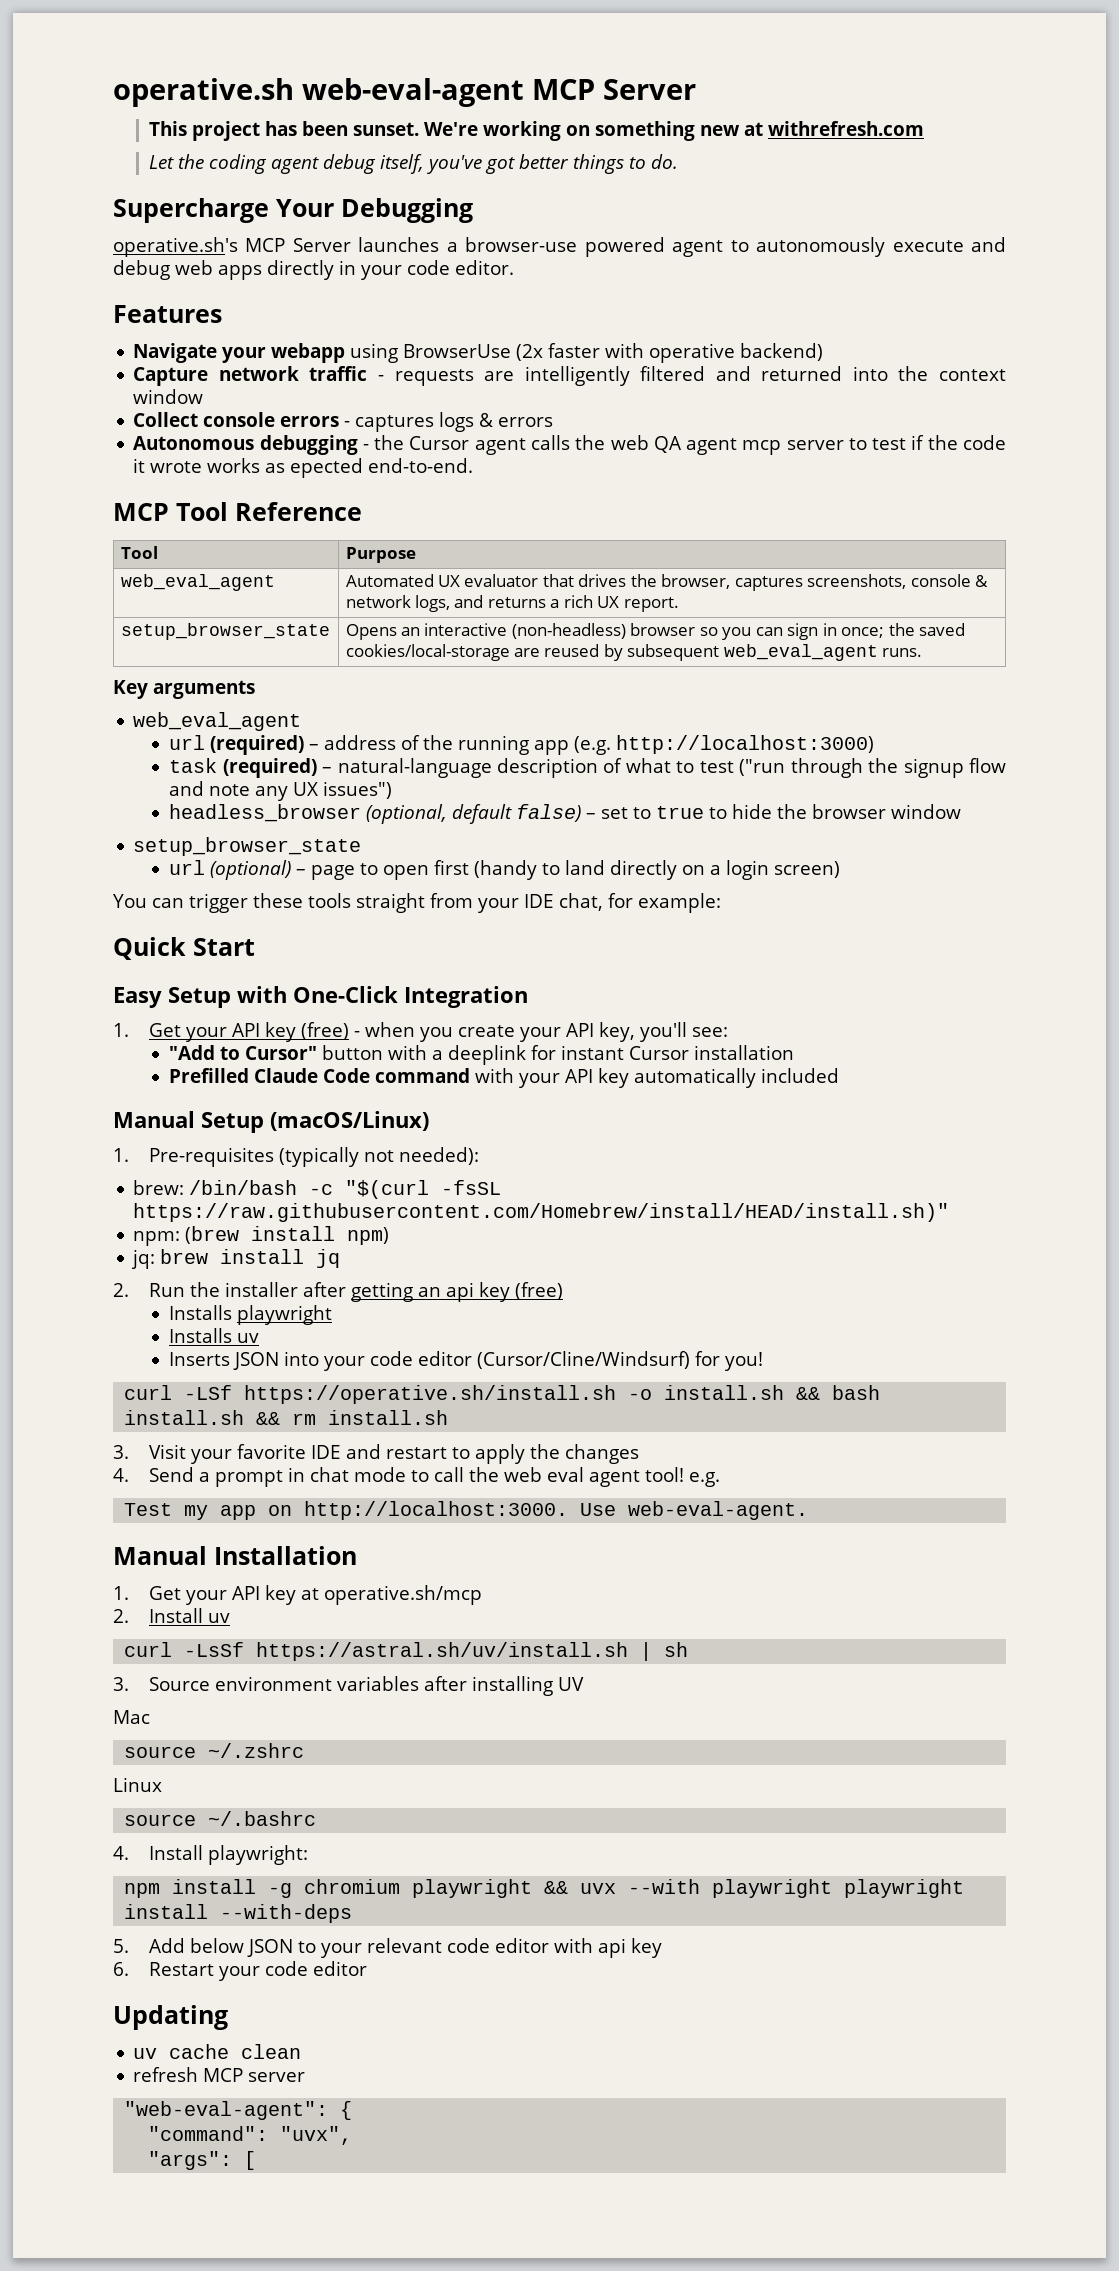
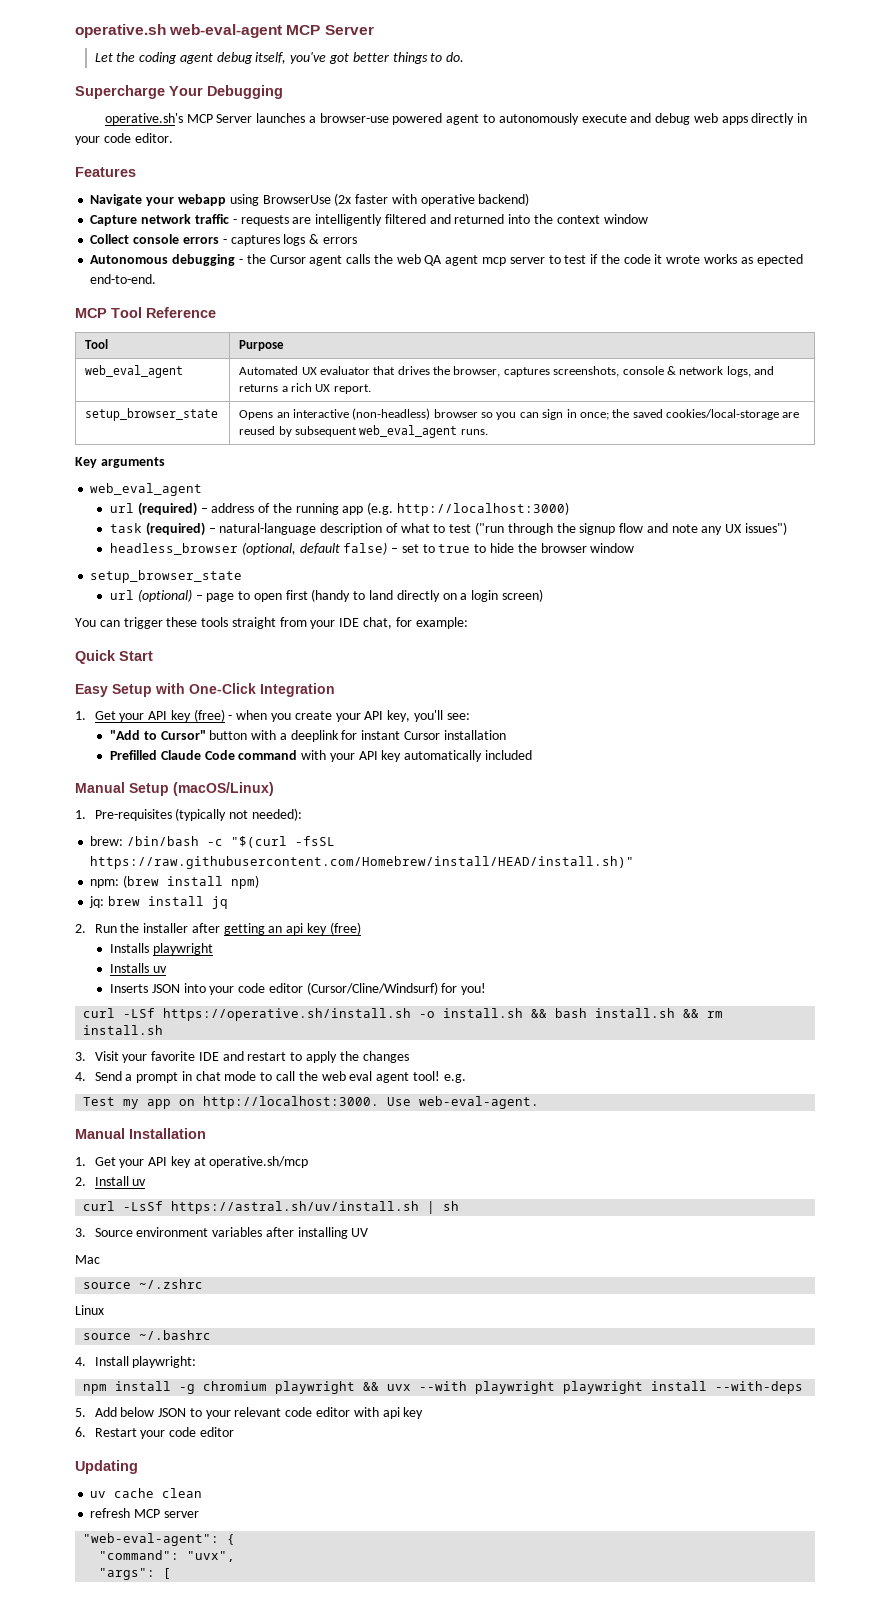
[148,121,924,141] // This project has been sunset. We're working on something new at withrefresh.com -> (374, 30) none

